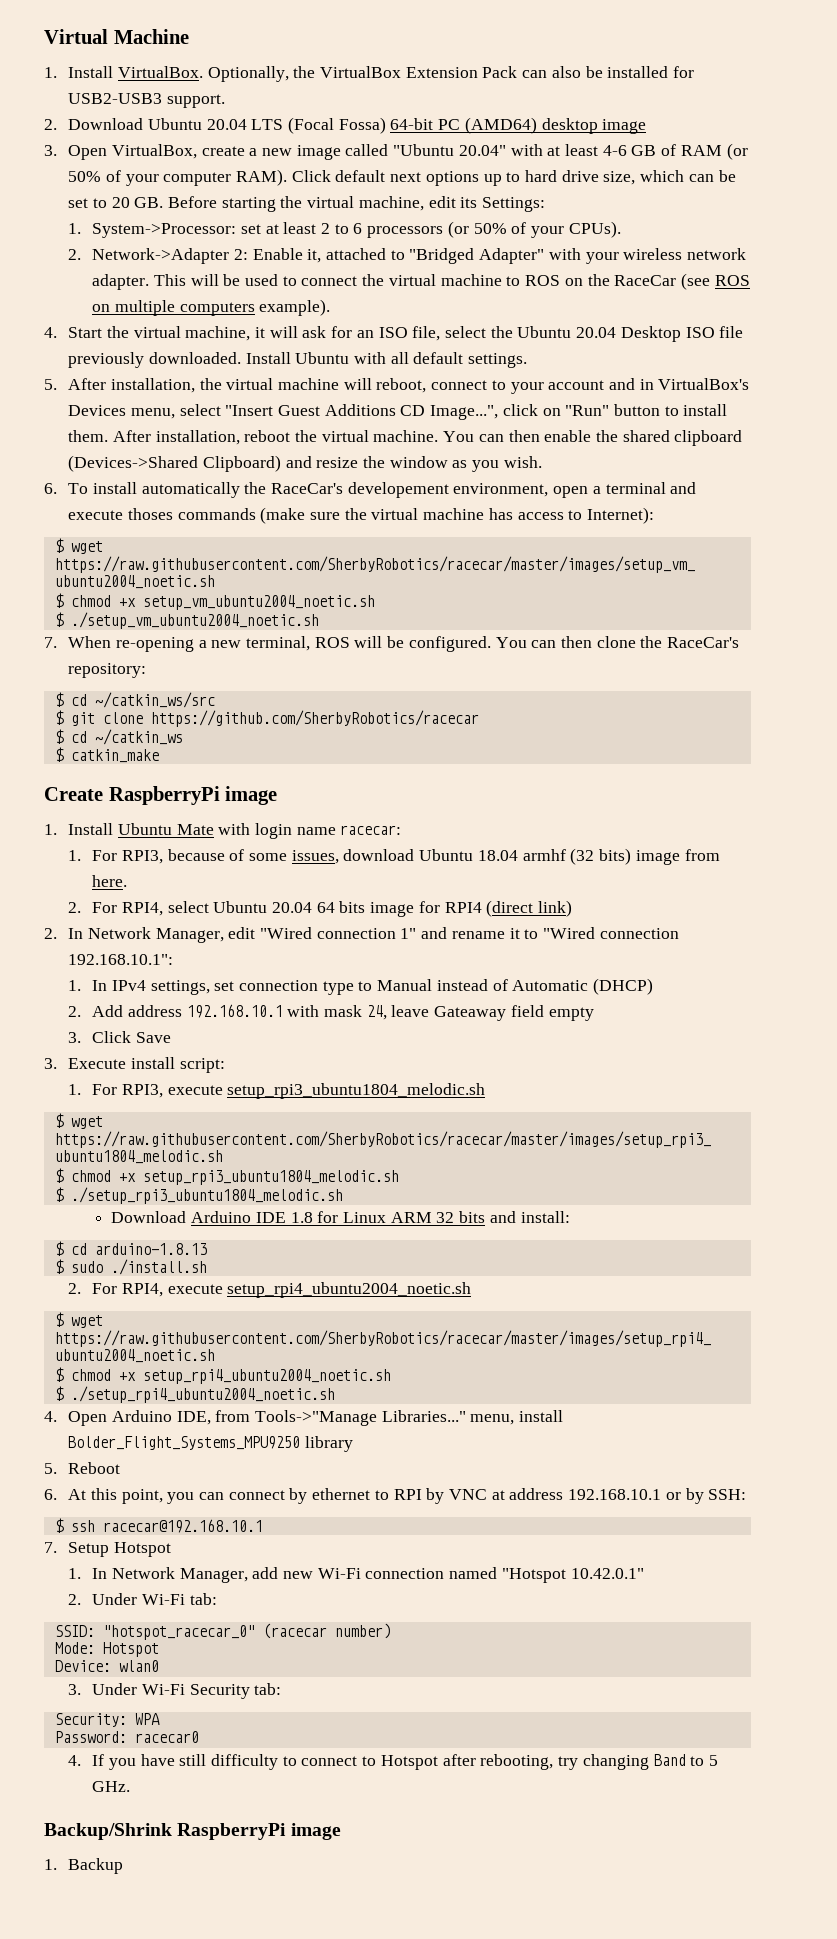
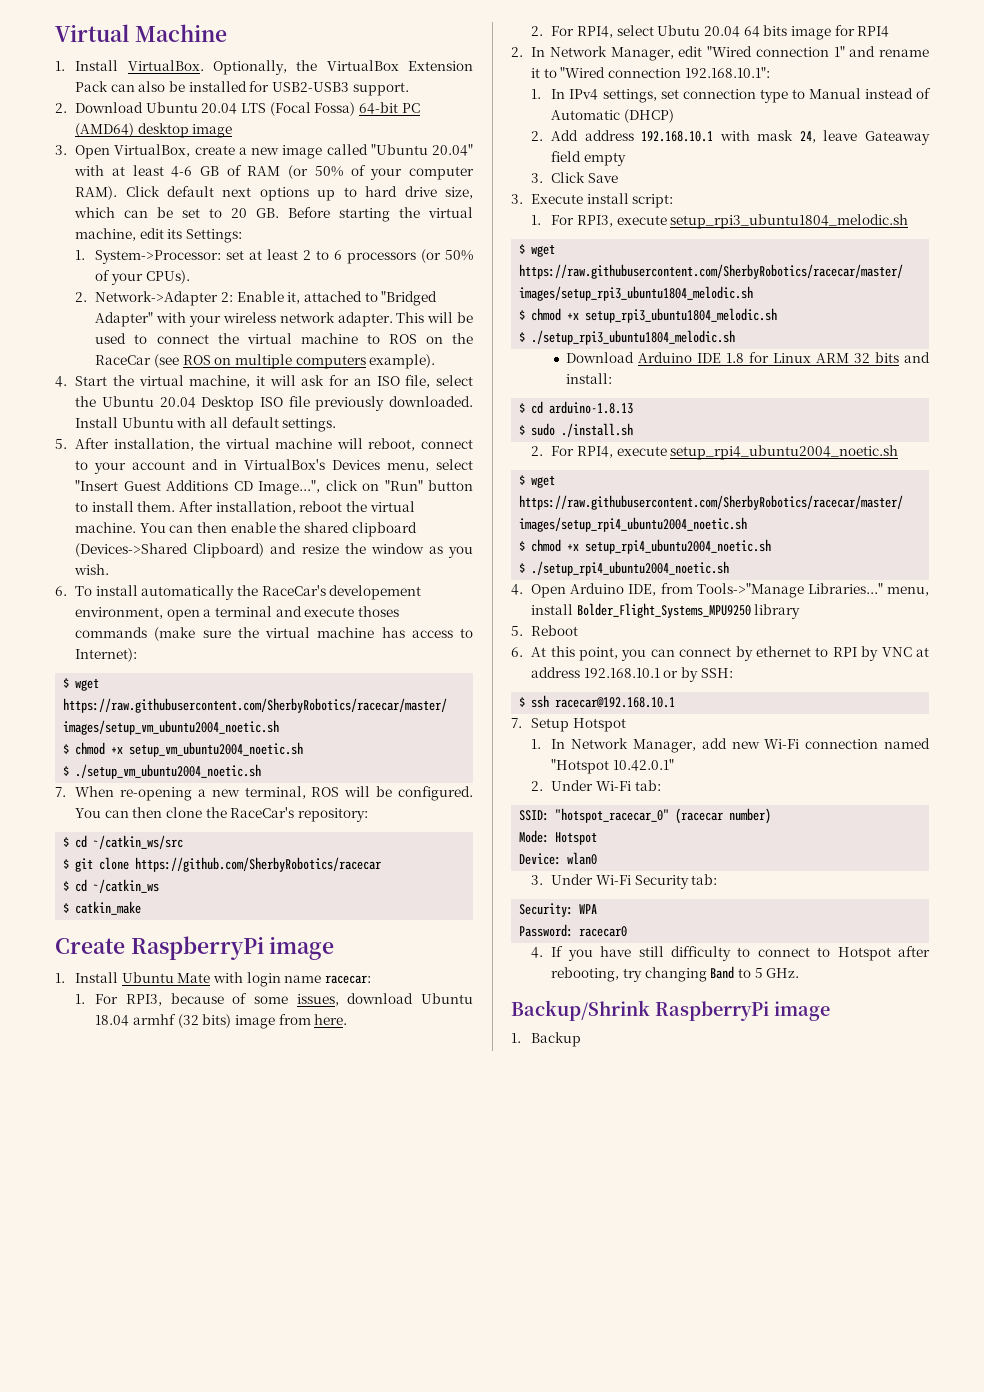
[213,901,268,913] Ubuntu -> [657,25,701,36] Ubutu
[486,900,573,917] (direct link) -> (890, 31) none

